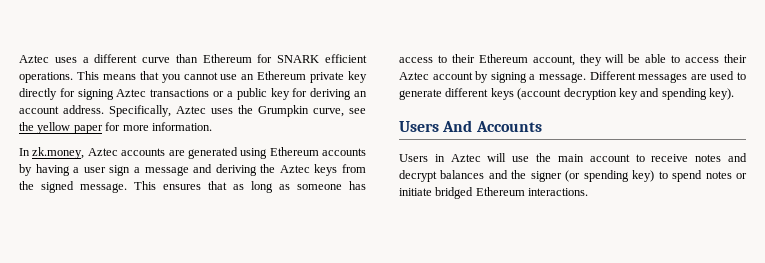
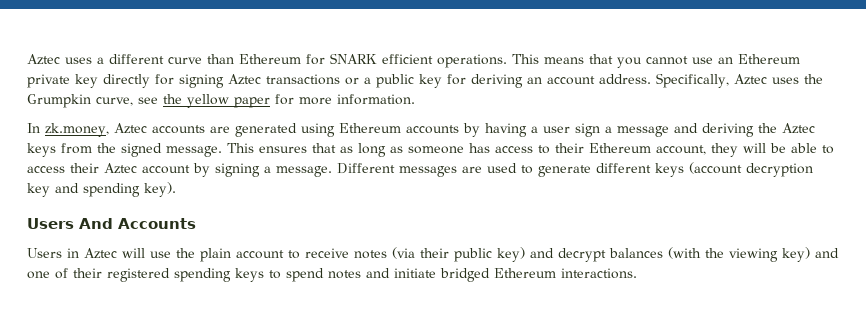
[557,154,584,162] main -> [200,248,231,262] plain
[728,153,747,162] [399,170,655,182] and decrypt balances and the signer (or spending key) -> [392,247,839,262] [27,268,264,282] (via their public key) and decrypt balances (with the viewing key) and one of their registered spending keys
[736,173,747,179] or -> [366,268,390,278] and

